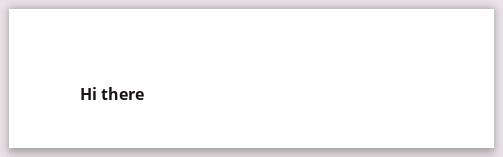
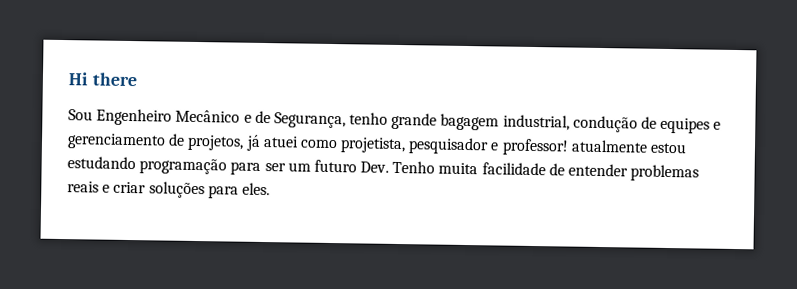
(145, 93) none -> [68,108,722,134] [67,133,688,156] [67,156,700,182] [67,181,270,199] // Sou Engenheiro Mecânico e de Segurança, tenho grande bagagem industrial, condução de equipes e gerenciamento de projetos, já atuei como projetista, pesquisador e professor! atualmente estou estudando programação para ser um futuro Dev. Tenho muita facilidade de entender problemas reais e criar soluções para eles.

